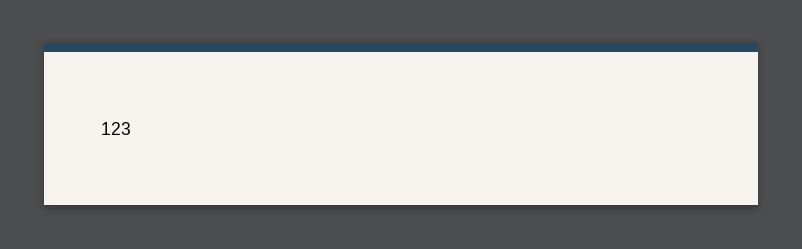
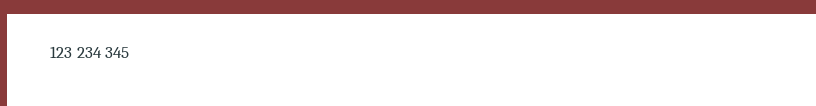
(131, 128) none -> [76,47,130,58] 234 345

